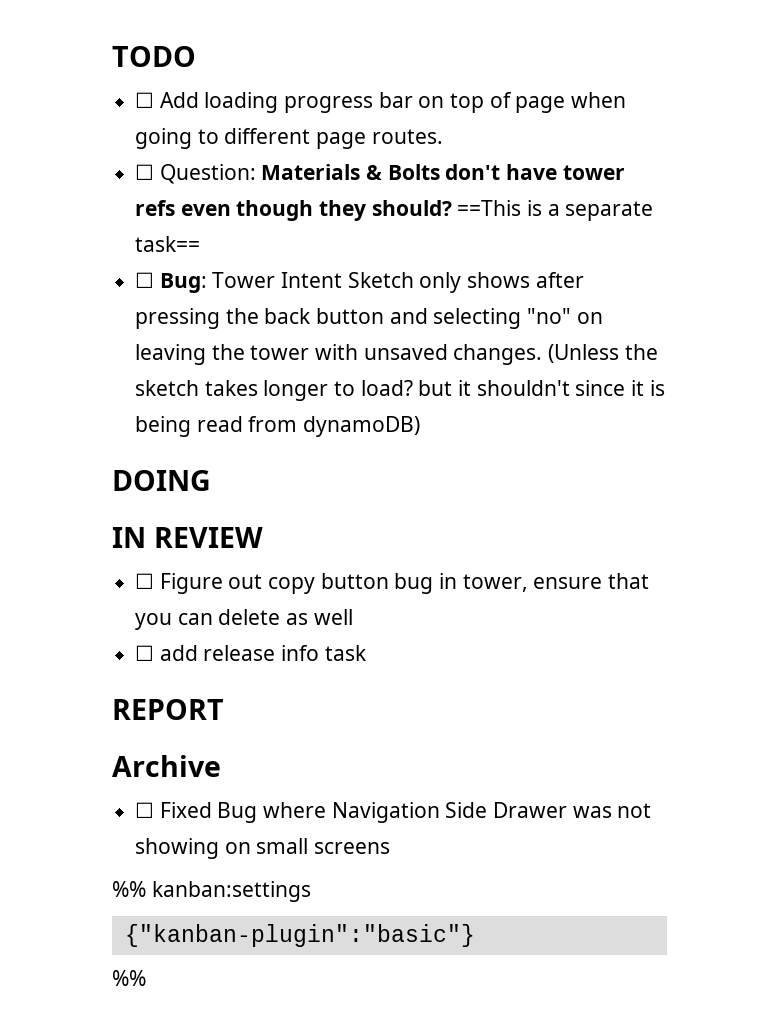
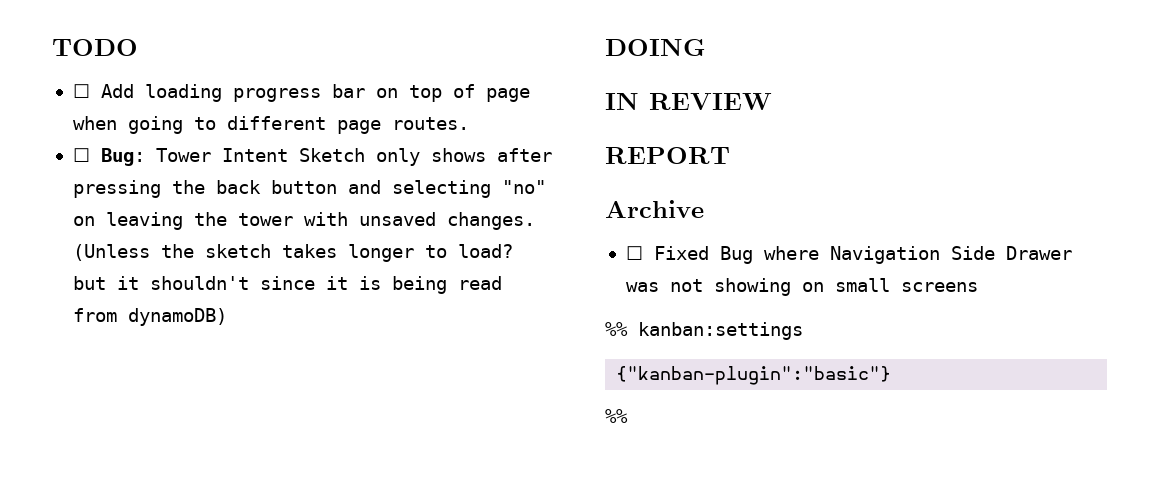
[135,164,625,184] [135,200,654,221] [135,236,201,252] // ☐ Question: Materials & Bolts don't have tower refs even though they should? ==This is a separate task== -> (469, 123) none
[135,573,650,594] [135,609,353,630] [135,645,367,661] // ☐ Figure out copy button bug in tower, ensure that you can delete as well // ☐ add release info task -> (772, 101) none

